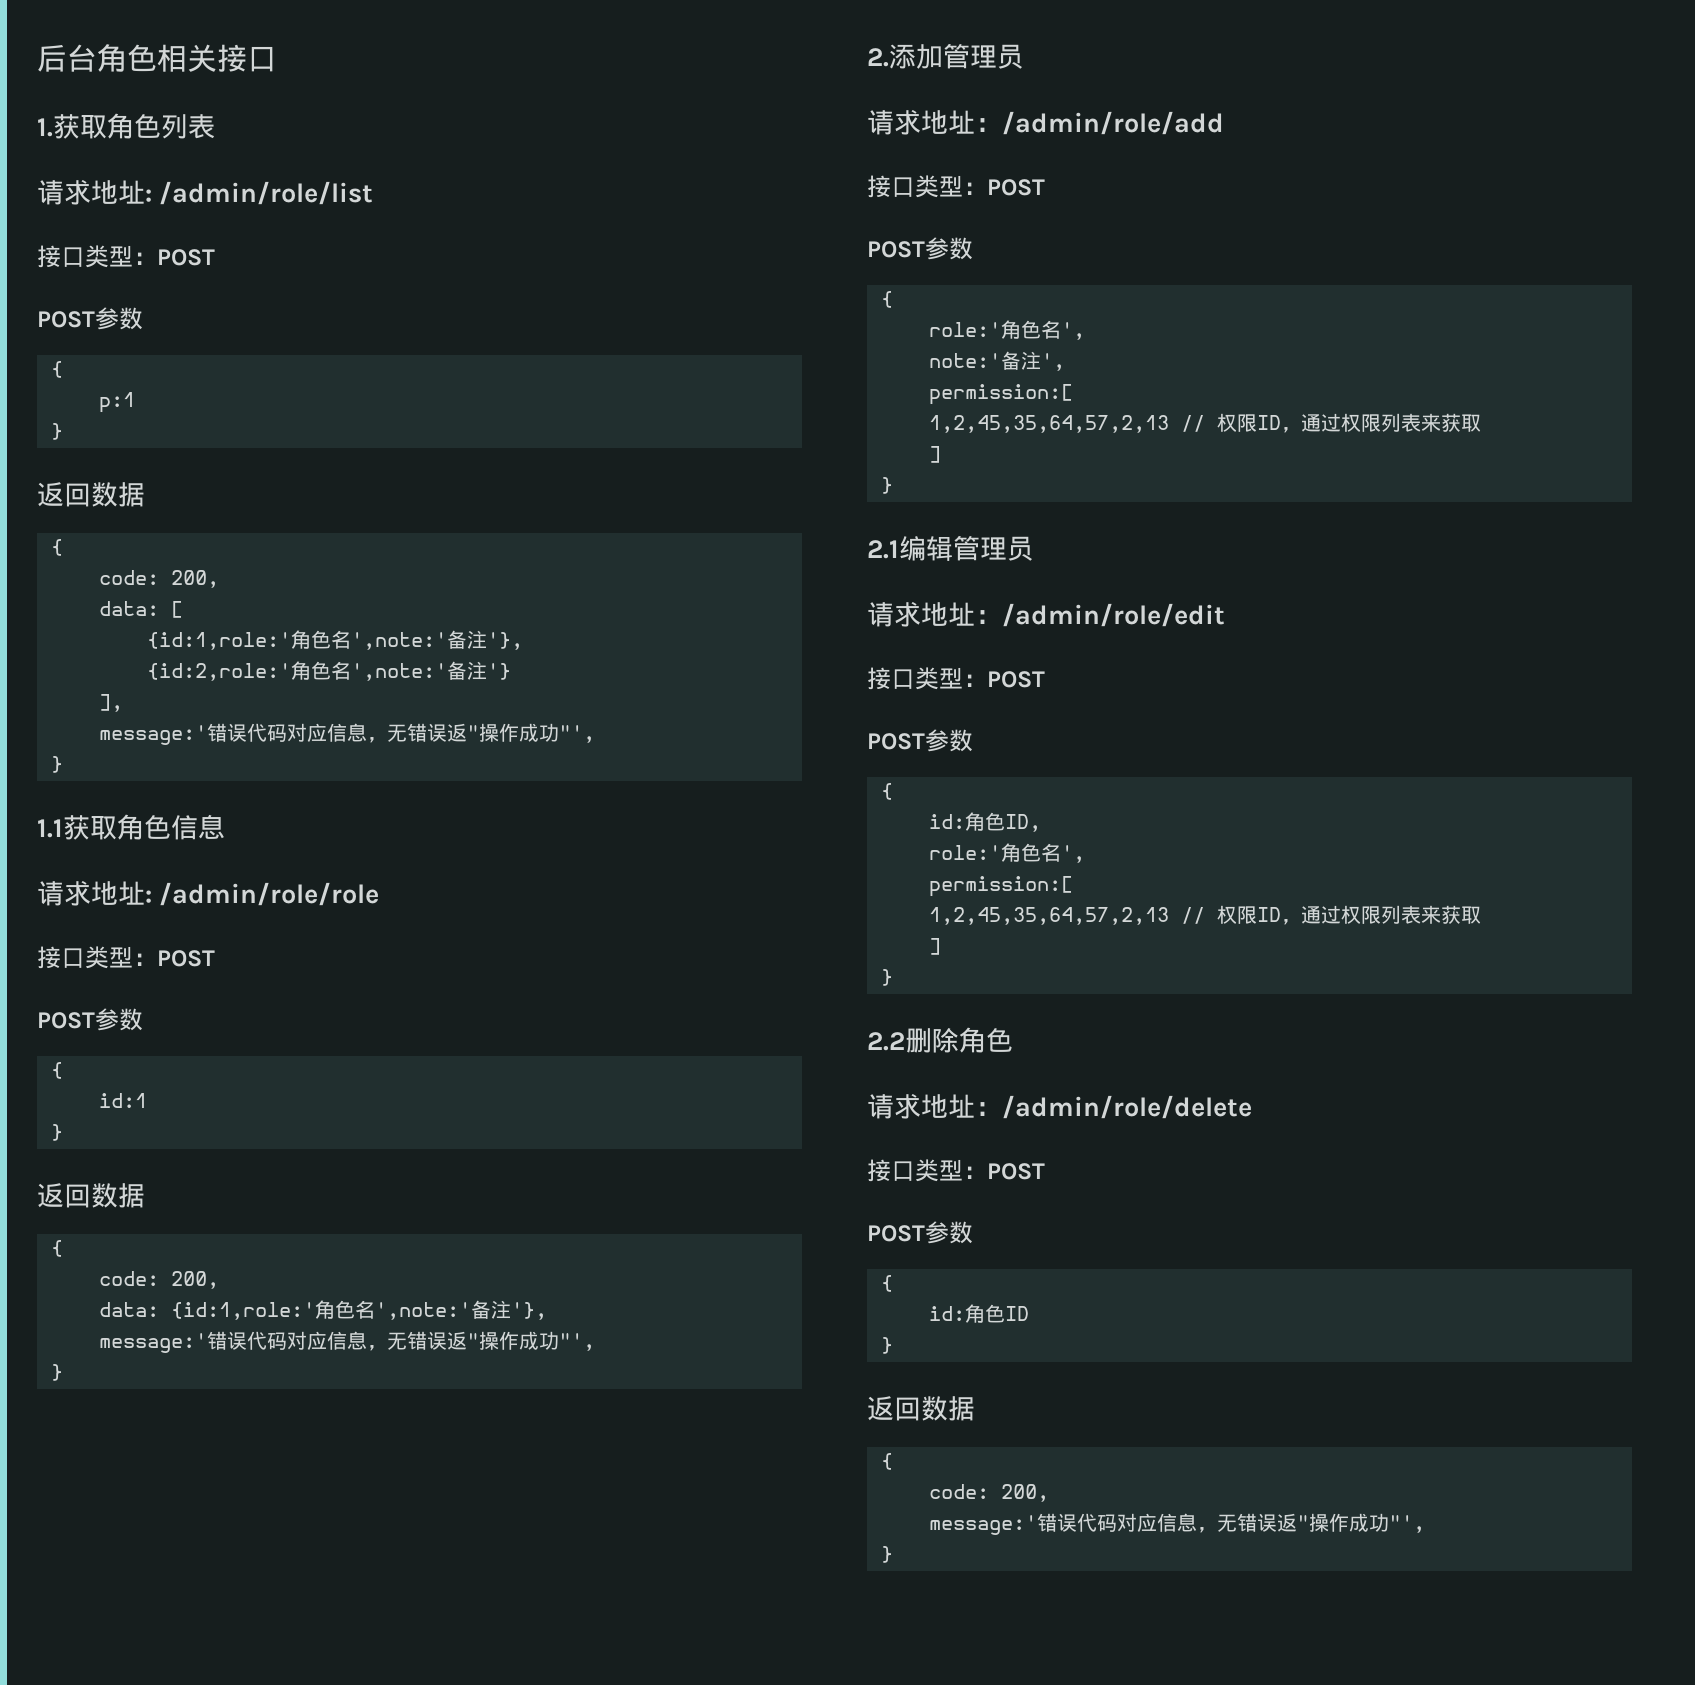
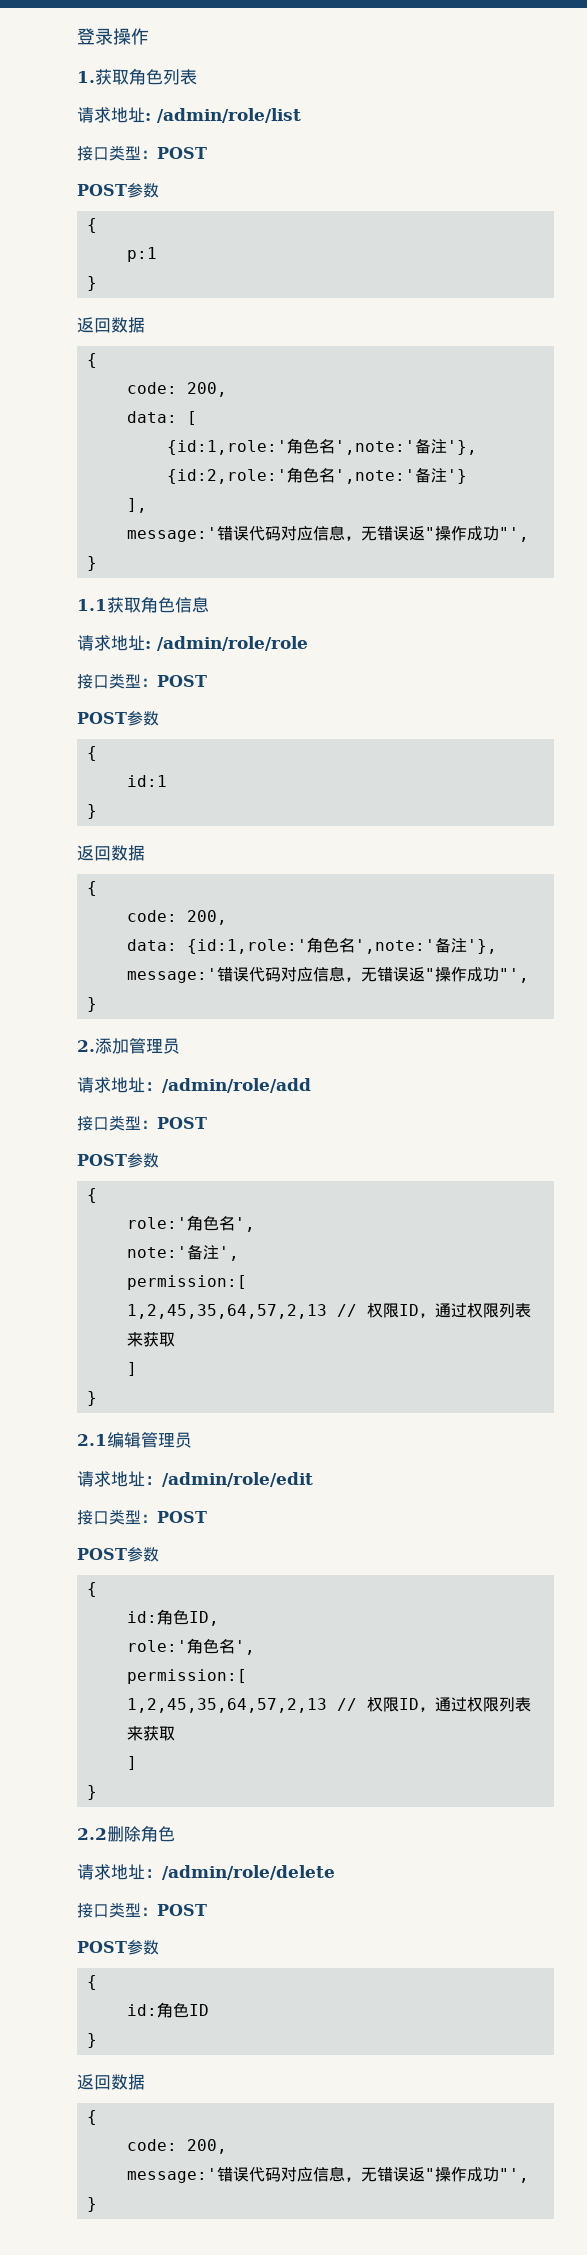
[37,44,277,72] 后台角色相关接口 -> [77,28,149,45] 登录操作

